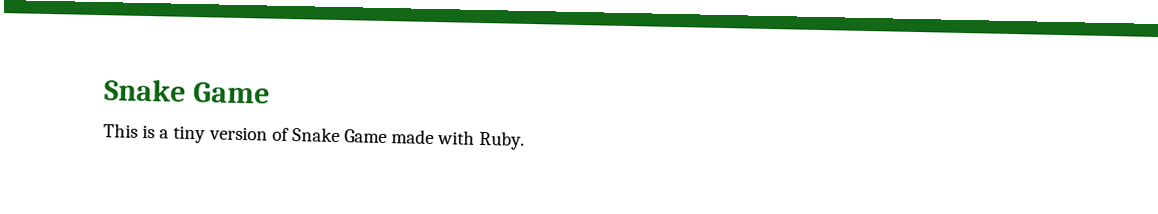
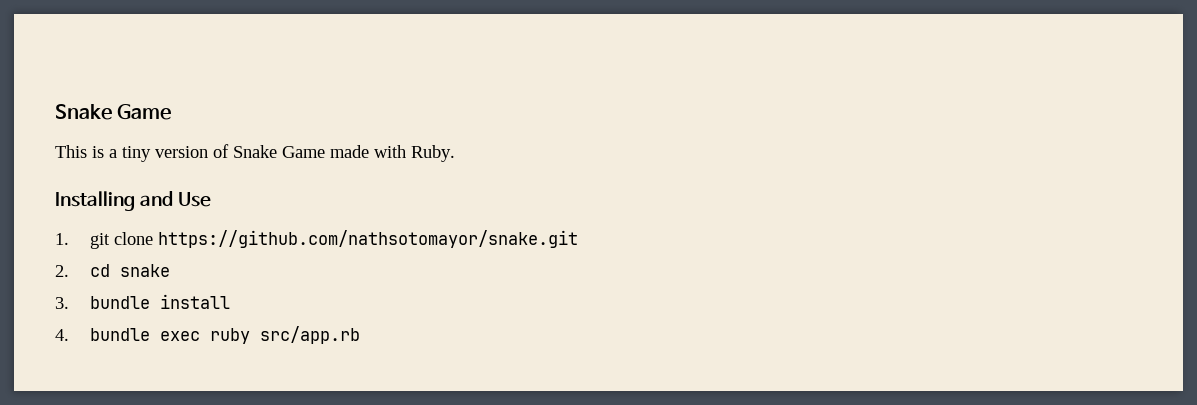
(526, 140) none -> [55,191,211,211] [55,230,579,249] [55,264,171,277] [55,294,231,309] [55,326,361,344] // Installing and Use // 1. git clone https://github.com/nathsotomayor/snake.git // 2. cd snake // 3. bundle install // 4. bundle exec ruby src/app.rb

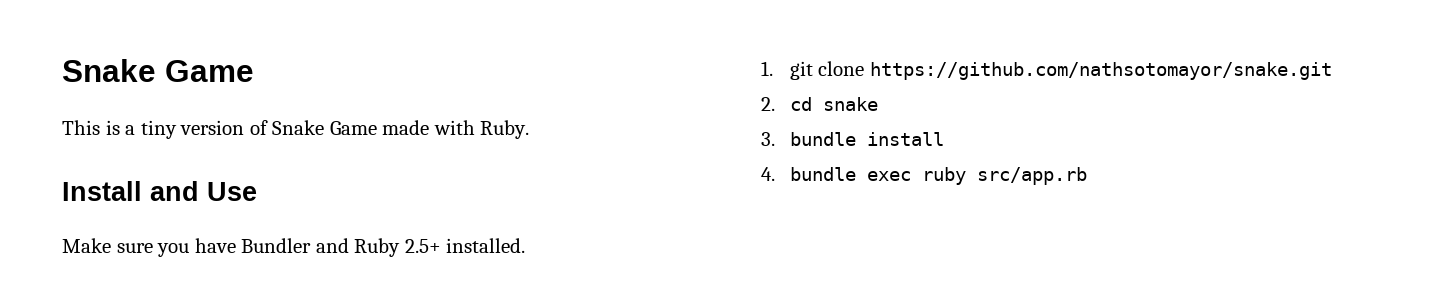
[55,191,135,211] Installing -> [62,181,142,201] Install
(211, 199) none -> [62,238,526,257] // Make sure you have Bundler and Ruby 2.5+ installed.

